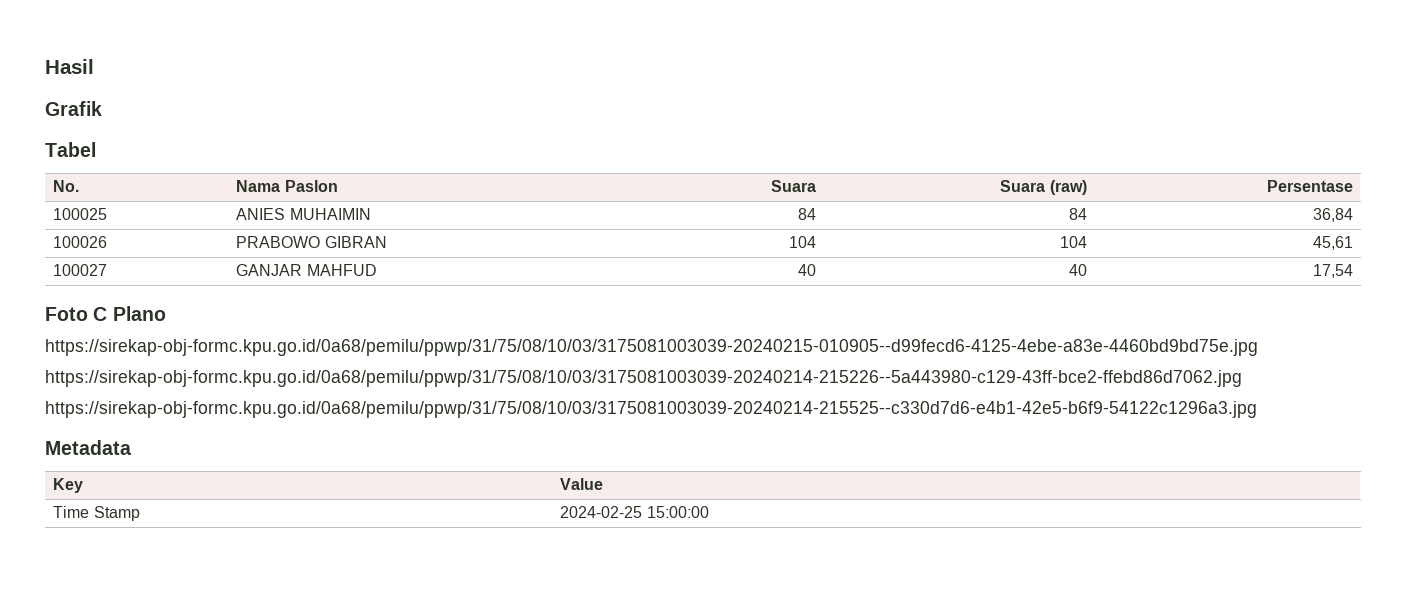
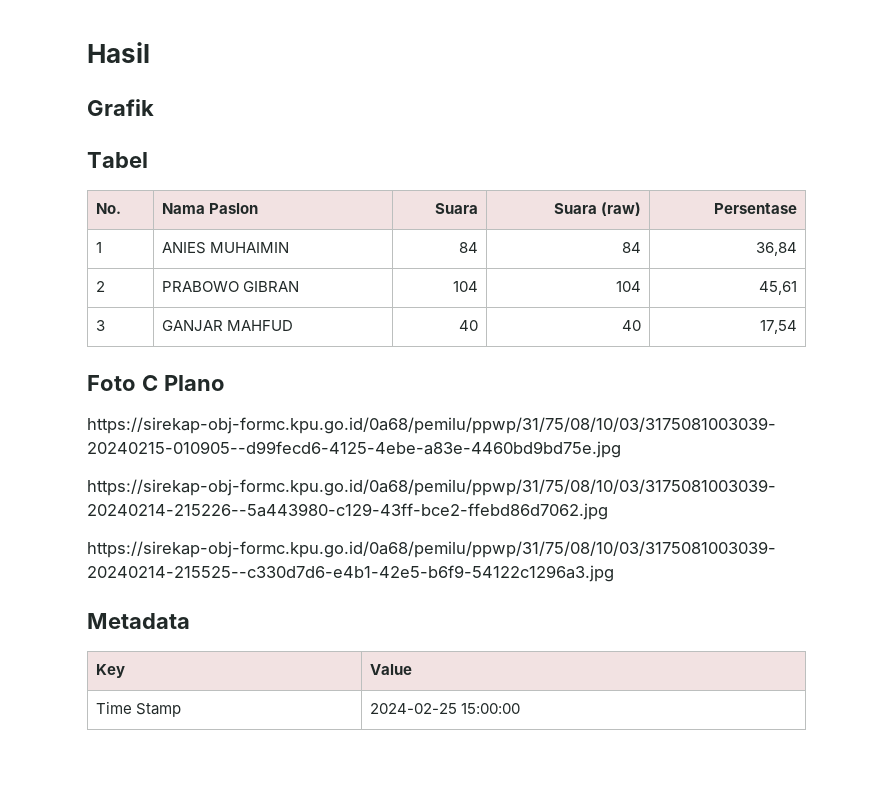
[53,208,108,220] 100025 -> [95,242,102,253] 1
[53,236,108,248] 100026 -> [95,281,105,292] 2
[53,264,108,276] 100027 -> [95,320,105,331] 3

